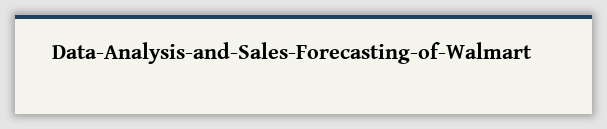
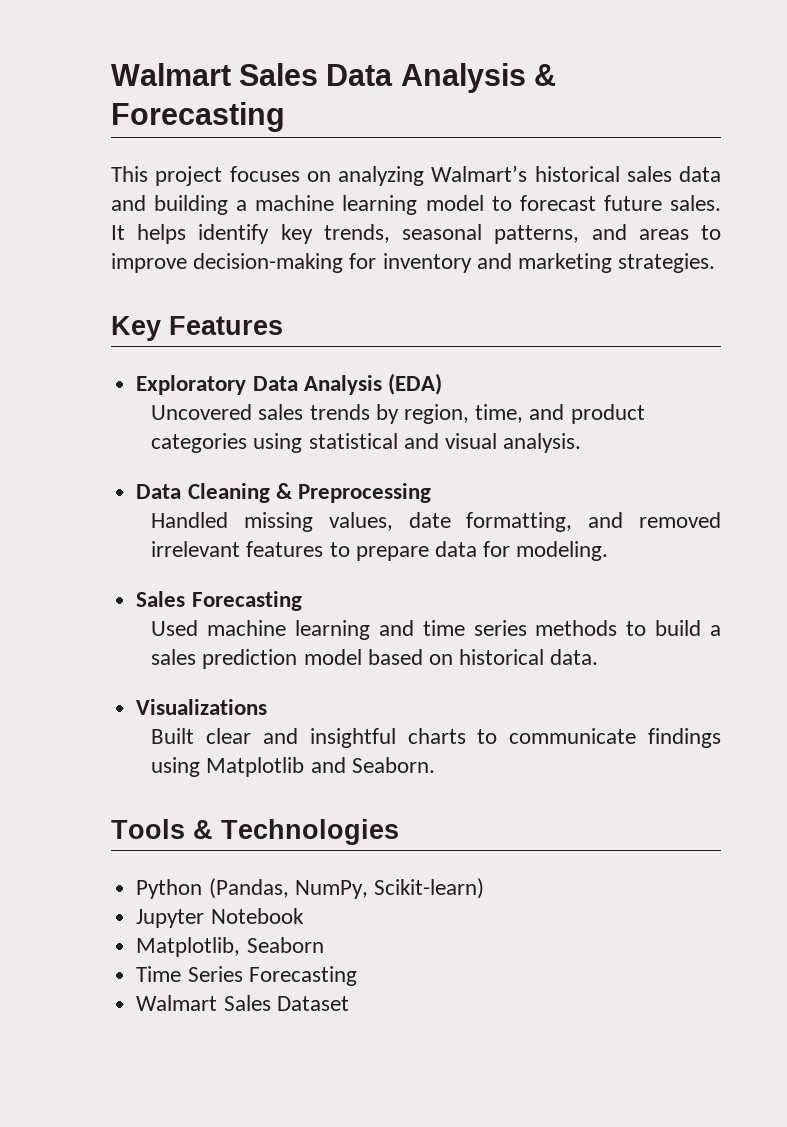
[52,42,532,64] Data-Analysis-and-Sales-Forecasting-of-Walmart -> [111,63,556,93] [111,102,285,132] [111,165,721,186] [111,195,721,215] [111,224,721,244] [111,253,716,273] [111,316,283,341] [136,373,442,395] [151,404,645,424] [151,433,582,453] [136,483,431,503] [151,512,721,532] [151,541,609,561] [136,591,302,611] [151,620,721,640] [151,649,599,669] [136,699,268,715] [151,728,721,748] [151,757,435,777] [111,819,399,845] [136,878,484,899] [136,908,304,928] [136,937,324,957] [136,966,357,986] [136,995,349,1011] Walmart Sales Data Analysis & Forecasting // This project focuses on analyzing Walmart’s historical sales data and building a machine learning model to forecast future sales. It helps identify key trends, seasonal patterns, and areas to improve decision-making for inventory and marketing strategies. // Key Features // Exploratory Data Analysis (EDA) // Uncovered sales trends by region, time, and product categories using statistical and visual analysis. // Data Cleaning & Preprocessing // Handled missing values, date formatting, and removed irrelevant features to prepare data for modeling. // Sales Forecasting // Used machine learning and time series methods to build a sales prediction model based on historical data. // Visualizations // Built clear and insightful charts to communicate findings using Matplotlib and Seaborn. // Tools & Technologies // Python (Pandas, NumPy, Scikit-learn) // Jupyter Notebook // Matplotlib, Seaborn // Time Series Forecasting // Walmart Sales Dataset

